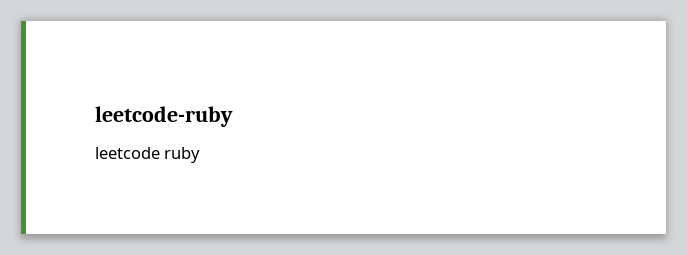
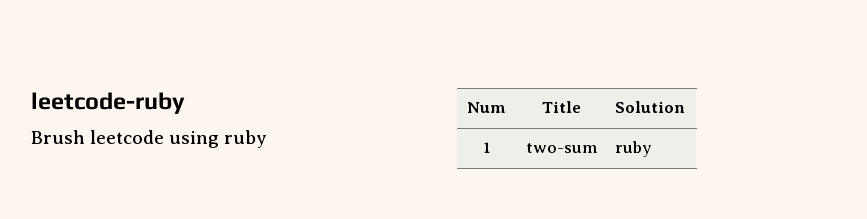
[95,147,160,159] leetcode -> [31,130,268,148] [467,102,506,113] [541,101,581,113] [615,101,686,113] [482,142,491,153] [525,143,597,153] Brush leetcode using ruby // Num | Title | Solution // 1 | two-sum |

